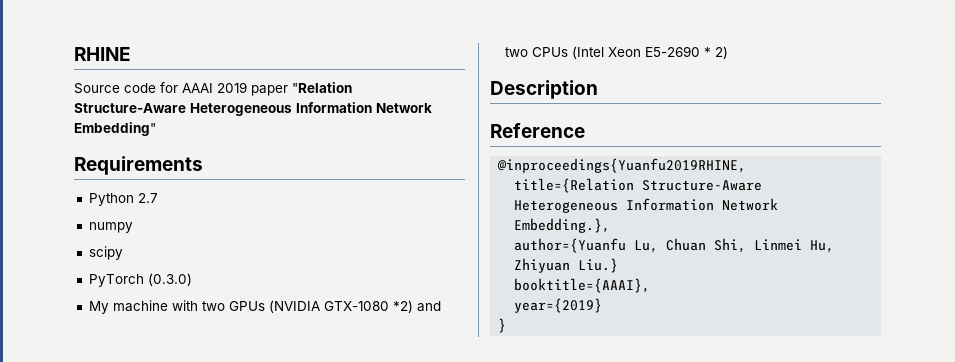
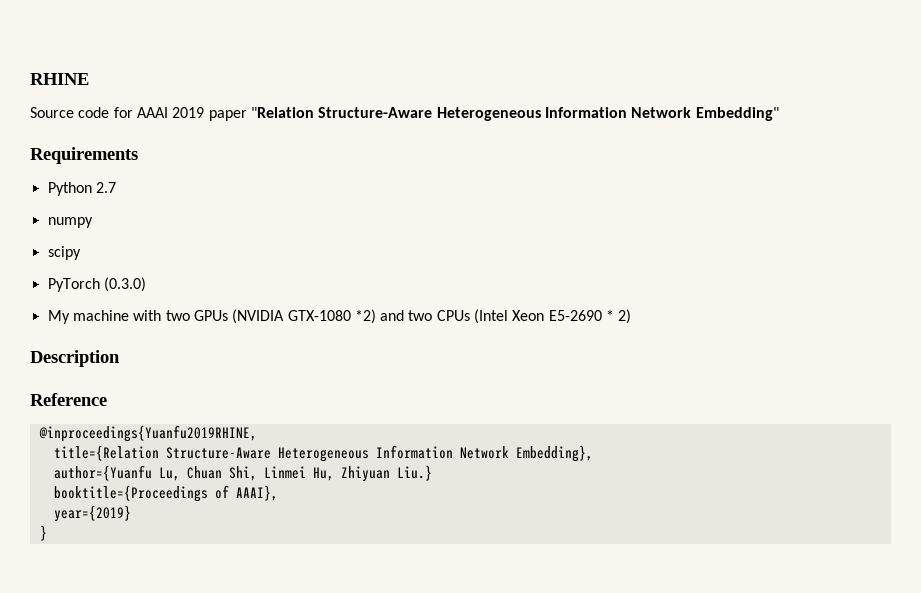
[514,218,611,233] Embedding.}, -> [515,445,593,462] Embedding},
[514,278,651,293] booktitle={AAAI}, -> [53,485,278,502] booktitle={Proceedings of AAAI},

